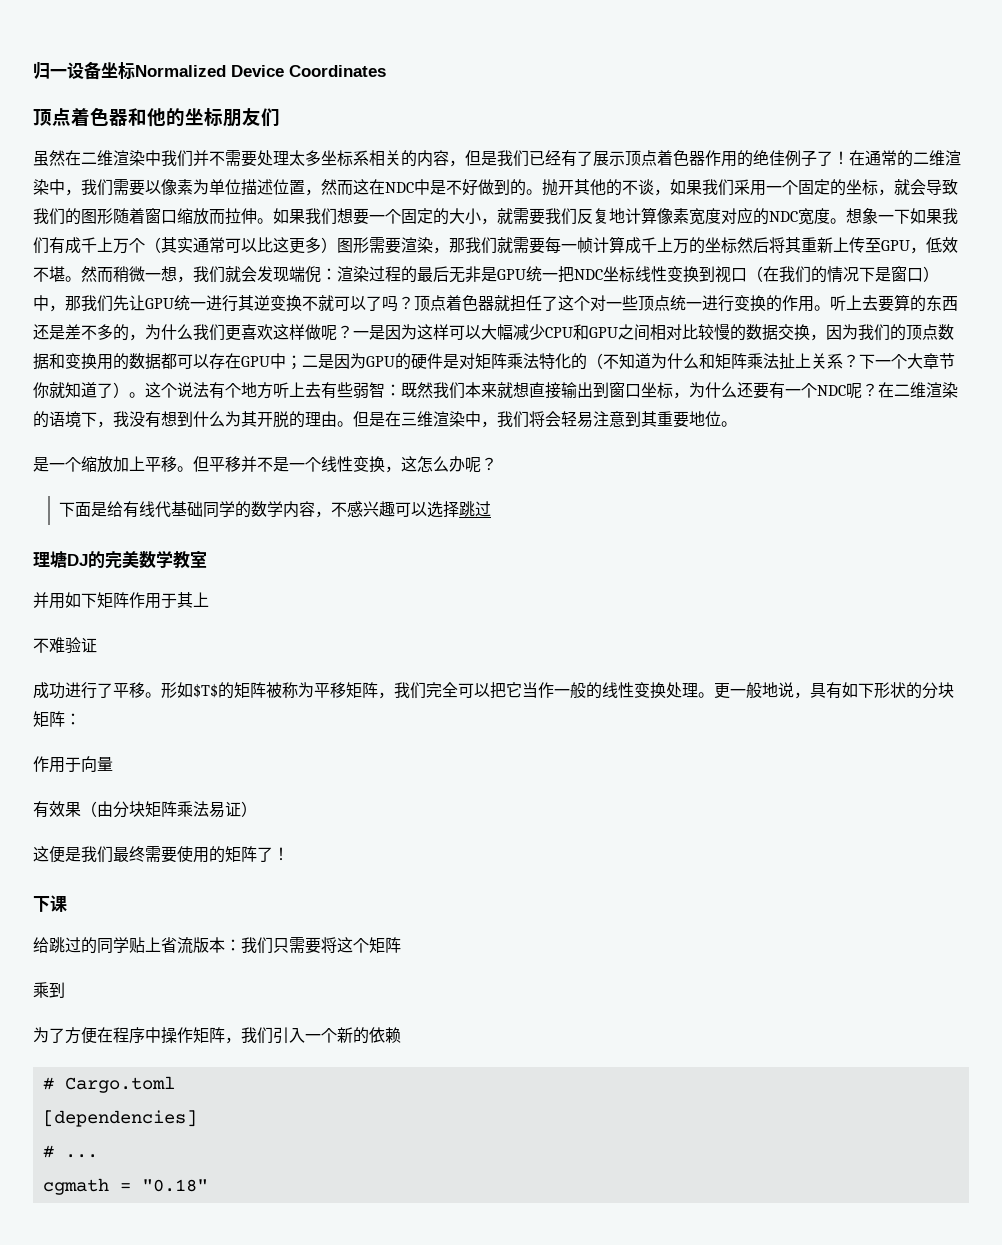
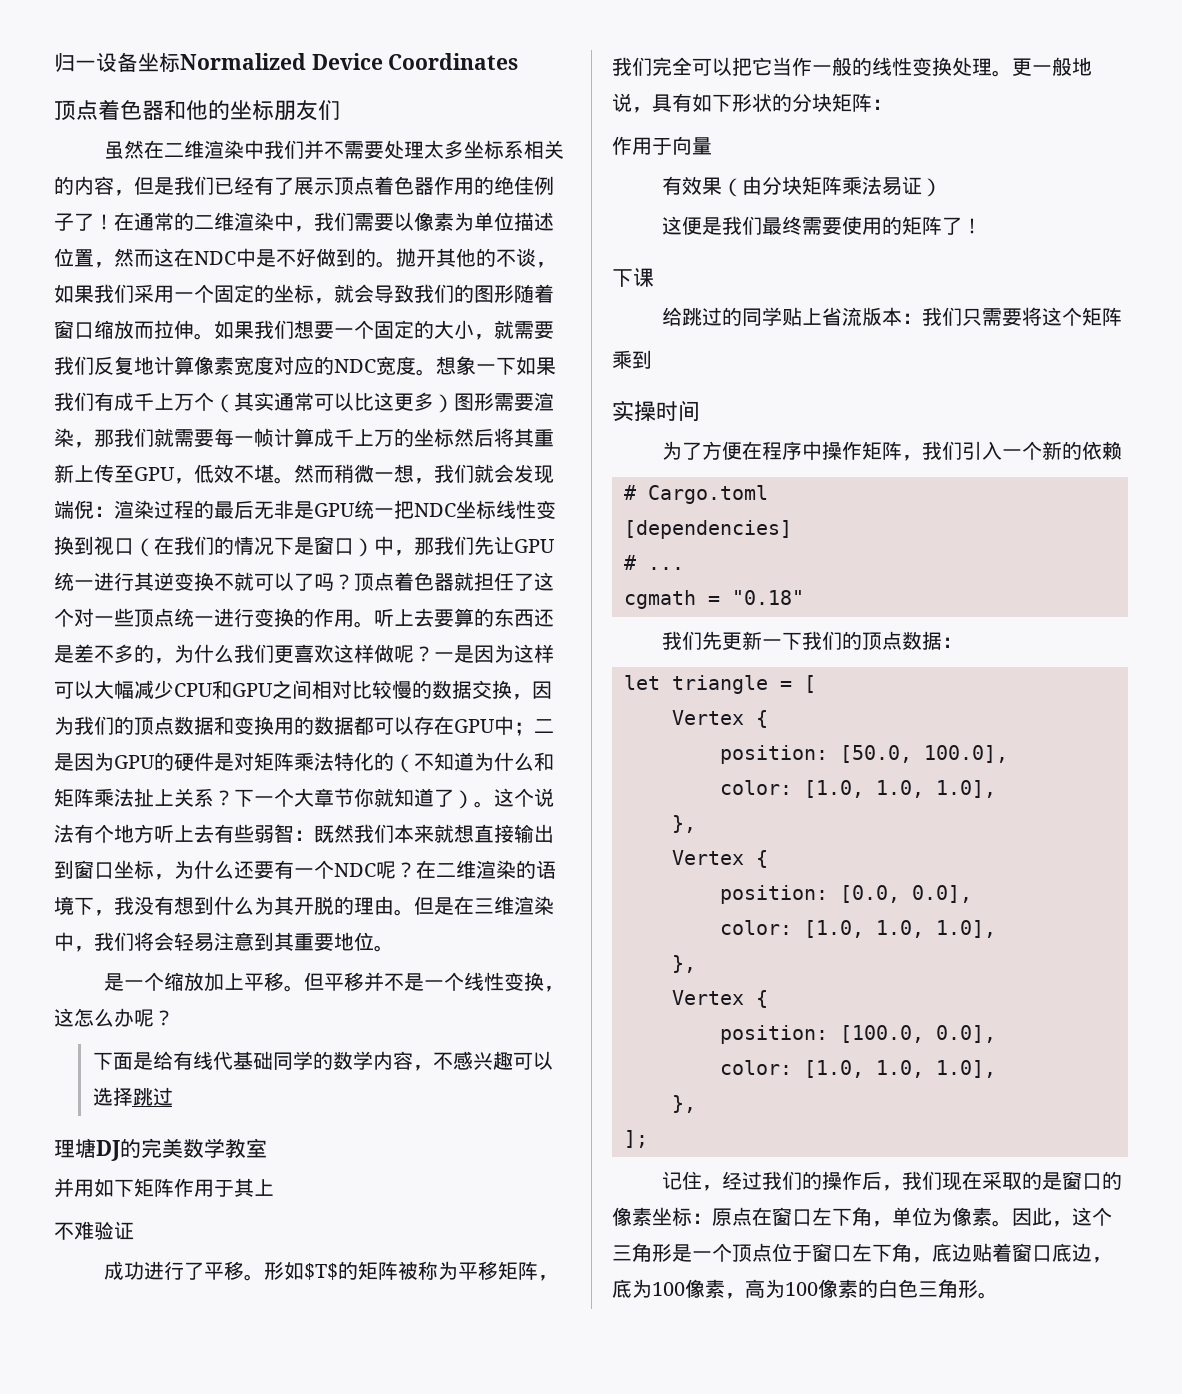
(65, 990) none -> [612,400,700,422] // 实操时间
(208, 1185) none -> [661,631,962,650] [624,675,816,694] [672,710,768,728] [720,745,1008,764] [720,780,996,798] [672,815,696,833] [672,850,768,868] [720,885,972,904] [720,920,996,938] [672,955,696,973] [672,990,768,1008] [720,1025,996,1044] [720,1060,996,1078] [672,1095,696,1113] [624,1130,648,1148] [661,1171,1122,1191] [612,1207,1112,1227] [612,1243,1112,1263] [612,1279,998,1299] // 我们先更新一下我们的顶点数据： // let triangle = [ // Vertex { // position: [50.0, 100.0], // color: [1.0, 1.0, 1.0], // }, // Vertex { // position: [0.0, 0.0], // color: [1.0, 1.0, 1.0], // }, // Vertex { // position: [100.0, 0.0], // color: [1.0, 1.0, 1.0], // }, // ]; // 记住，经过我们的操作后，我们现在采取的是窗口的像素坐标：原点在窗口左下角，单位为像素。因此，这个三角形是一个顶点位于窗口左下角，底边贴着窗口底边，底为100像素，高为100像素的白色三角形。

